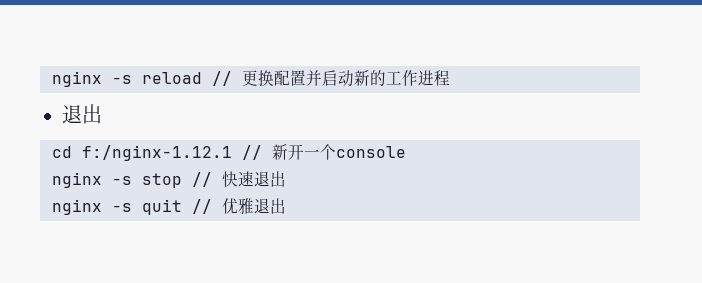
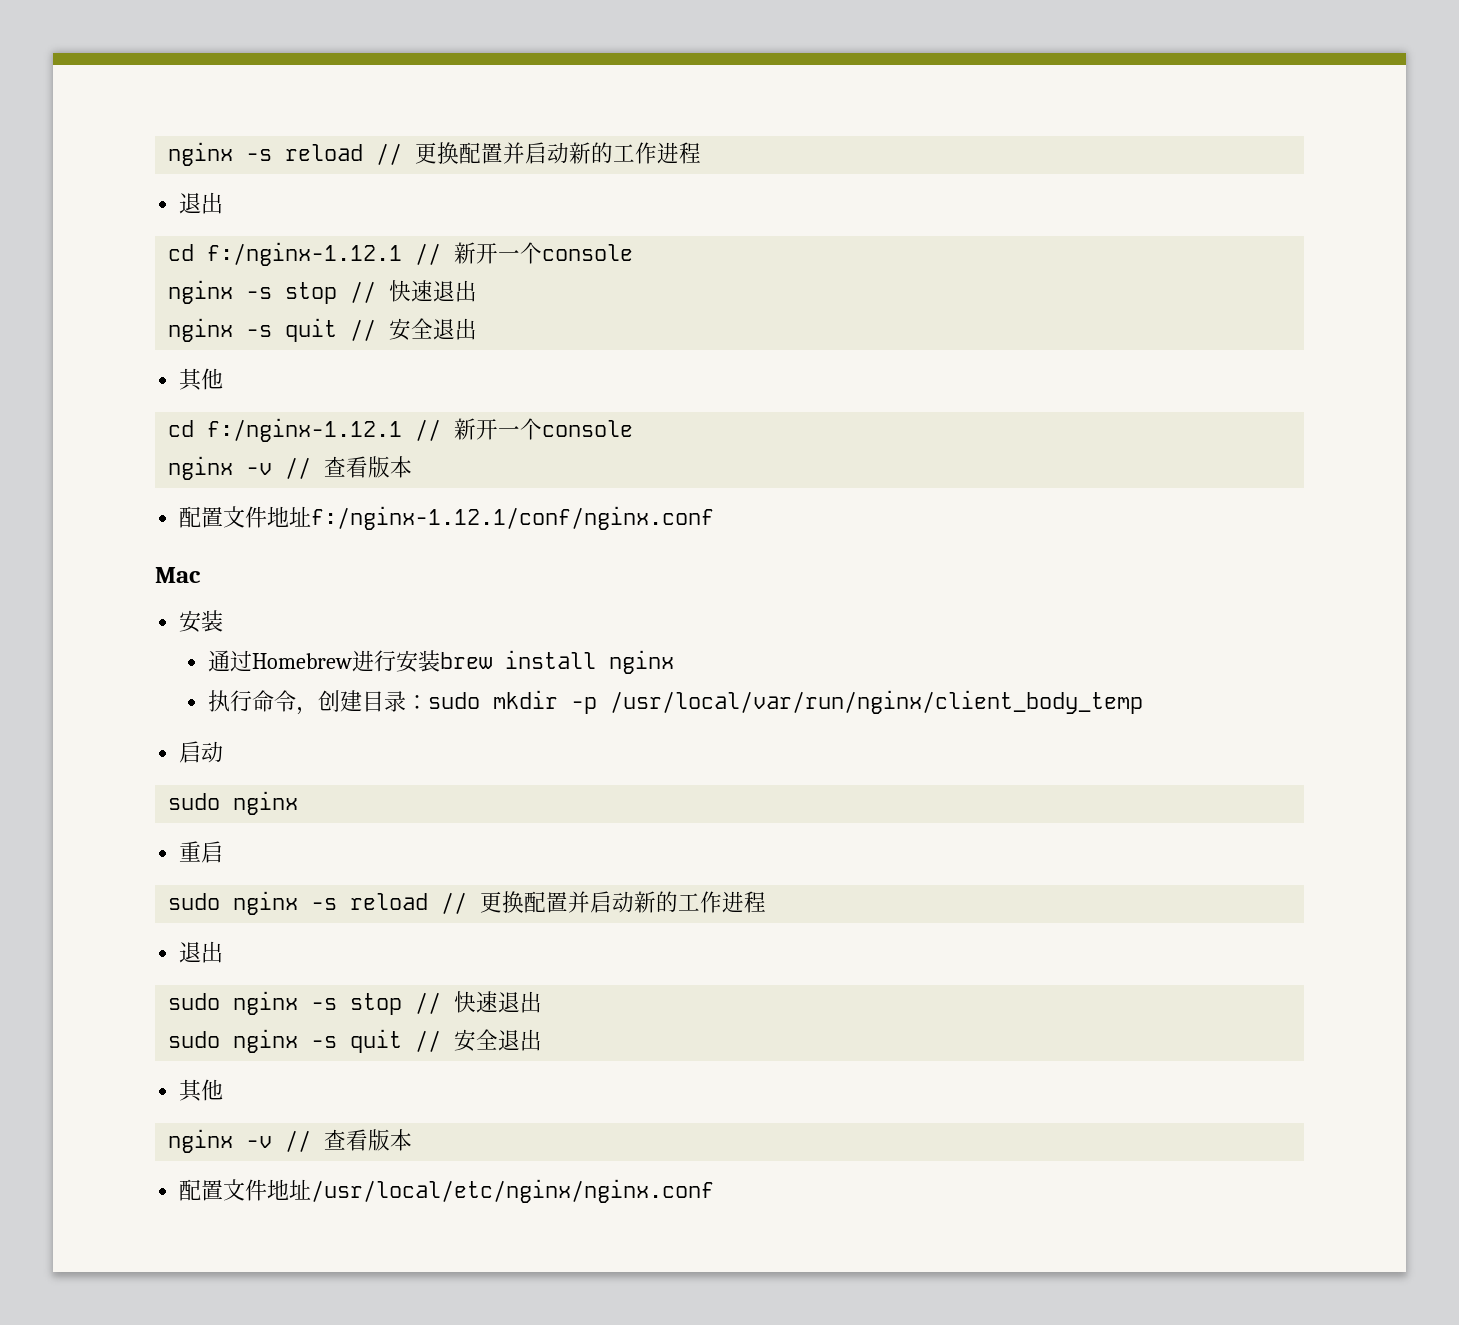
[222,198,286,214] 优雅退出 -> [389,318,478,341] [179,368,224,391] [168,418,634,442] [168,456,413,480] [179,506,715,530] [155,567,201,583] [179,610,224,633] [208,650,675,674] [208,690,1144,715] [179,741,224,763] [168,791,299,815] [179,841,224,863] [168,891,767,915] [179,941,224,963] [168,991,543,1015] [168,1029,543,1053] [179,1079,224,1102] [168,1129,413,1153] [179,1179,715,1203] 安全退出 // 其他 // cd f:/nginx-1.12.1 // 新开一个console // nginx -v // 查看版本 // 配置文件地址f:/nginx-1.12.1/conf/nginx.conf // Mac // 安装 // 通过Homebrew进行安装brew install nginx // 执行命令，创建目录：sudo mkdir -p /usr/local/var/run/nginx/client_body_temp // 启动 // sudo nginx // 重启 // sudo nginx -s reload // 更换配置并启动新的工作进程 // 退出 // sudo nginx -s stop // 快速退出 // sudo nginx -s quit // 安全退出 // 其他 // nginx -v // 查看版本 // 配置文件地址/usr/local/etc/nginx/nginx.conf

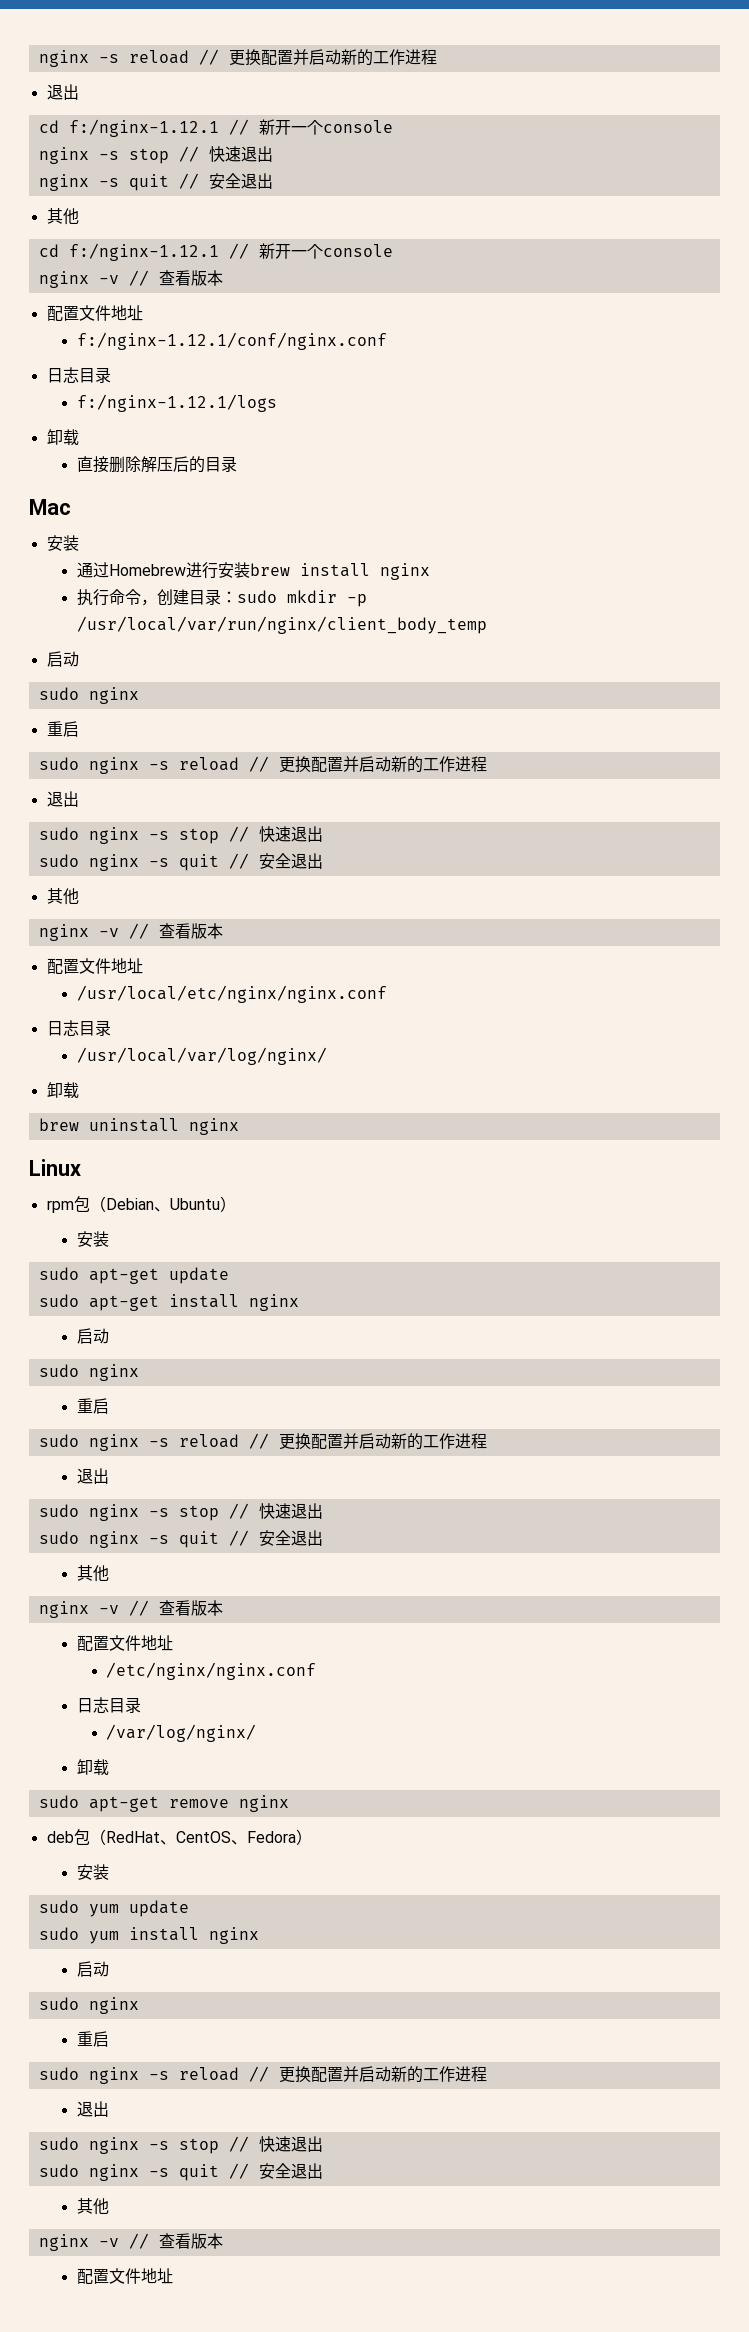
(312, 516) none -> (143, 313) //
(715, 518) none -> [46,367,111,383] [76,394,277,412] [46,429,79,446] [76,456,237,473] // 日志目录 // f:/nginx-1.12.1/logs // 卸载 // 直接删除解压后的目录
(312, 1189) none -> (143, 966) //
(715, 1191) none -> [46,1020,111,1036] [76,1047,327,1065] [46,1082,79,1099] [38,1118,239,1135] [29,1159,81,1176] [46,1196,236,1213] [76,1231,109,1247] [38,1267,229,1284] [38,1294,299,1311] [76,1328,109,1344] [38,1364,139,1381] [76,1398,109,1414] [38,1433,487,1451] [76,1468,109,1484] [38,1503,323,1521] [38,1530,323,1548] [76,1565,109,1582] [38,1600,223,1618] [76,1635,173,1651] [106,1662,317,1680] [76,1697,141,1713] [106,1724,257,1742] [76,1759,109,1776] [38,1795,289,1812] [46,1829,312,1845] [76,1864,109,1880] [38,1900,189,1917] [38,1927,259,1944] [76,1961,109,1977] [38,1997,139,2014] [76,2031,109,2047] [38,2066,487,2084] [76,2101,109,2117] [38,2136,323,2154] [38,2163,323,2181] [76,2198,109,2215] [38,2233,223,2251] [76,2268,173,2284] // 日志目录 // /usr/local/var/log/nginx/ // 卸载 // brew uninstall nginx // Linux // rpm包（Debian、Ubuntu） // 安装 // sudo apt-get update // sudo apt-get install nginx // 启动 // sudo nginx // 重启 // sudo nginx -s reload // 更换配置并启动新的工作进程 // 退出 // sudo nginx -s stop // 快速退出 // sudo nginx -s quit // 安全退出 // 其他 // nginx -v // 查看版本 // 配置文件地址 // /etc/nginx/nginx.conf // 日志目录 // /var/log/nginx/ // 卸载 // sudo apt-get remove nginx // deb包（RedHat、CentOS、Fedora） // 安装 // sudo yum update // sudo yum install nginx // 启动 // sudo nginx // 重启 // sudo nginx -s reload // 更换配置并启动新的工作进程 // 退出 // sudo nginx -s stop // 快速退出 // sudo nginx -s quit // 安全退出 // 其他 // nginx -v // 查看版本 // 配置文件地址

